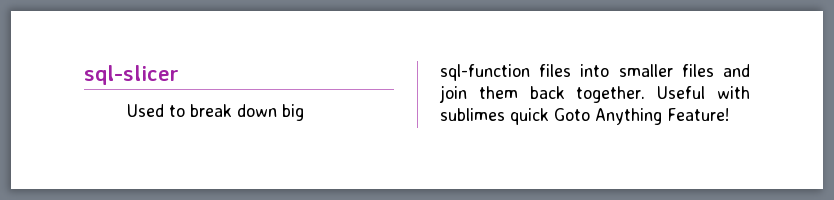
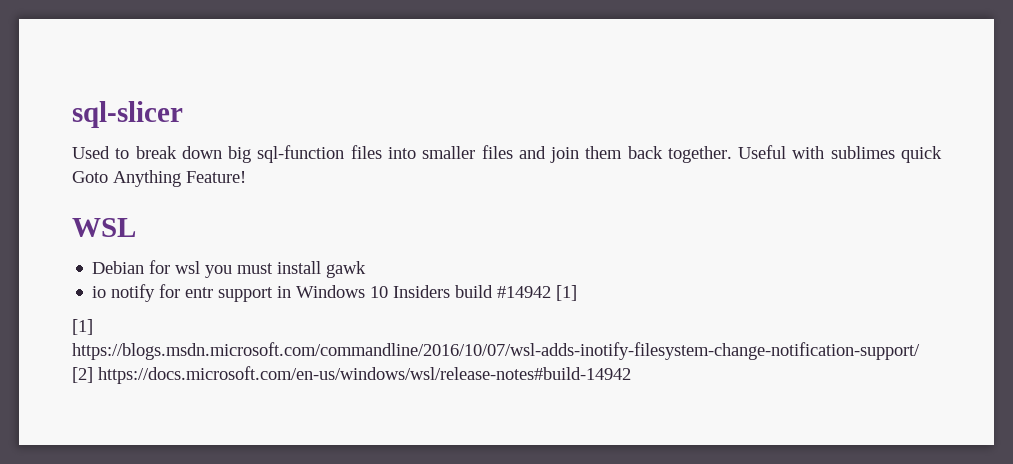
(729, 114) none -> [72,218,136,237] [92,260,367,278] [92,284,578,302] [72,319,93,335] [72,342,920,360] [72,366,631,384] // WSL // Debian for wsl you must install gawk // io notify for entr support in Windows 10 Insiders build #14942 [1] // [1] https://blogs.msdn.microsoft.com/commandline/2016/10/07/wsl-adds-inotify-filesystem-change-notification-support/ [2] https://docs.microsoft.com/en-us/windows/wsl/release-notes#build-14942

